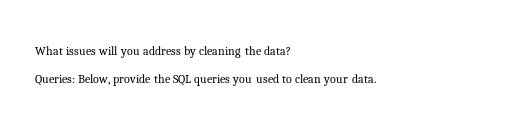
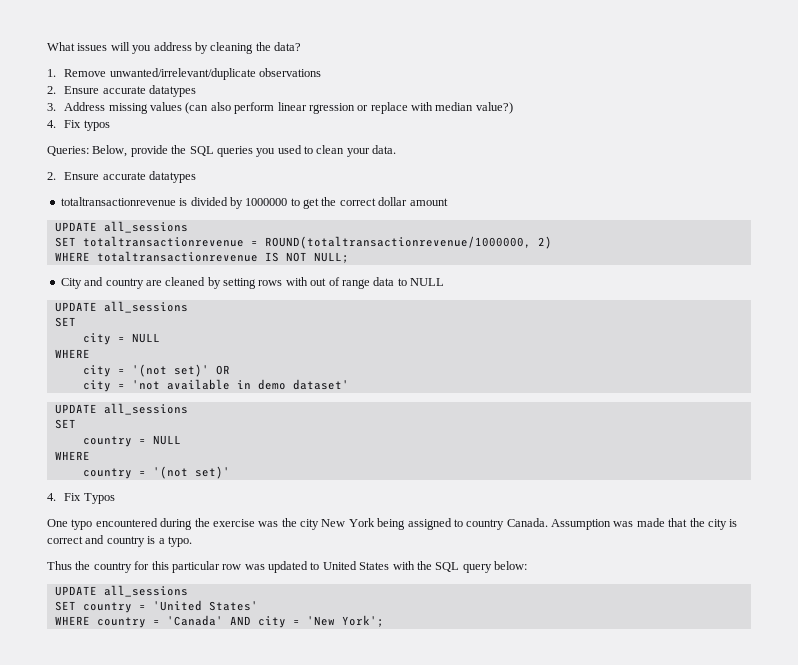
(291, 50) none -> [47,68,322,80] [47,85,197,97] [47,102,513,114] [47,120,110,131] // 1. Remove unwanted/irrelevant/duplicate observations // 2. Ensure accurate datatypes // 3. Address missing values (can also perform linear rgression or replace with median value?) // 4. Fix typos
(376, 78) none -> [47,171,197,183] [60,197,448,209] [54,221,188,233] [54,236,552,249] [54,251,349,263] [60,277,444,289] [54,301,188,313] [54,317,76,327] [82,333,160,345] [54,349,90,358] [82,364,230,377] [82,379,349,392] [54,403,188,415] [54,419,76,429] [82,435,181,447] [54,451,90,460] [82,466,230,479] [47,493,115,504] [47,518,738,530] [47,535,192,547] [47,561,527,573] [54,585,188,597] [54,600,258,613] [54,615,384,628] // 2. Ensure accurate datatypes // totaltransactionrevenue is divided by 1000000 to get the correct dollar amount // UPDATE all_sessions // SET totaltransactionrevenue = ROUND(totaltransactionrevenue/1000000, 2) // WHERE totaltransactionrevenue IS NOT NULL; // City and country are cleaned by setting rows with out of range data to NULL // UPDATE all_sessions // SET // city = NULL // WHERE // city = '(not set)' OR // city = 'not available in demo dataset' // UPDATE all_sessions // SET // country = NULL // WHERE // country = '(not set)' // 4. Fix Typos // One typo encountered during the exercise was the city New York being assigned to country Canada. Assumption was made that the city is correct and country is a typo. // Thus the country for this particular row was updated to United States with the SQL query below: // UPDATE all_sessions // SET country = 'United States' // WHERE country = 'Canada' AND city = 'New York';

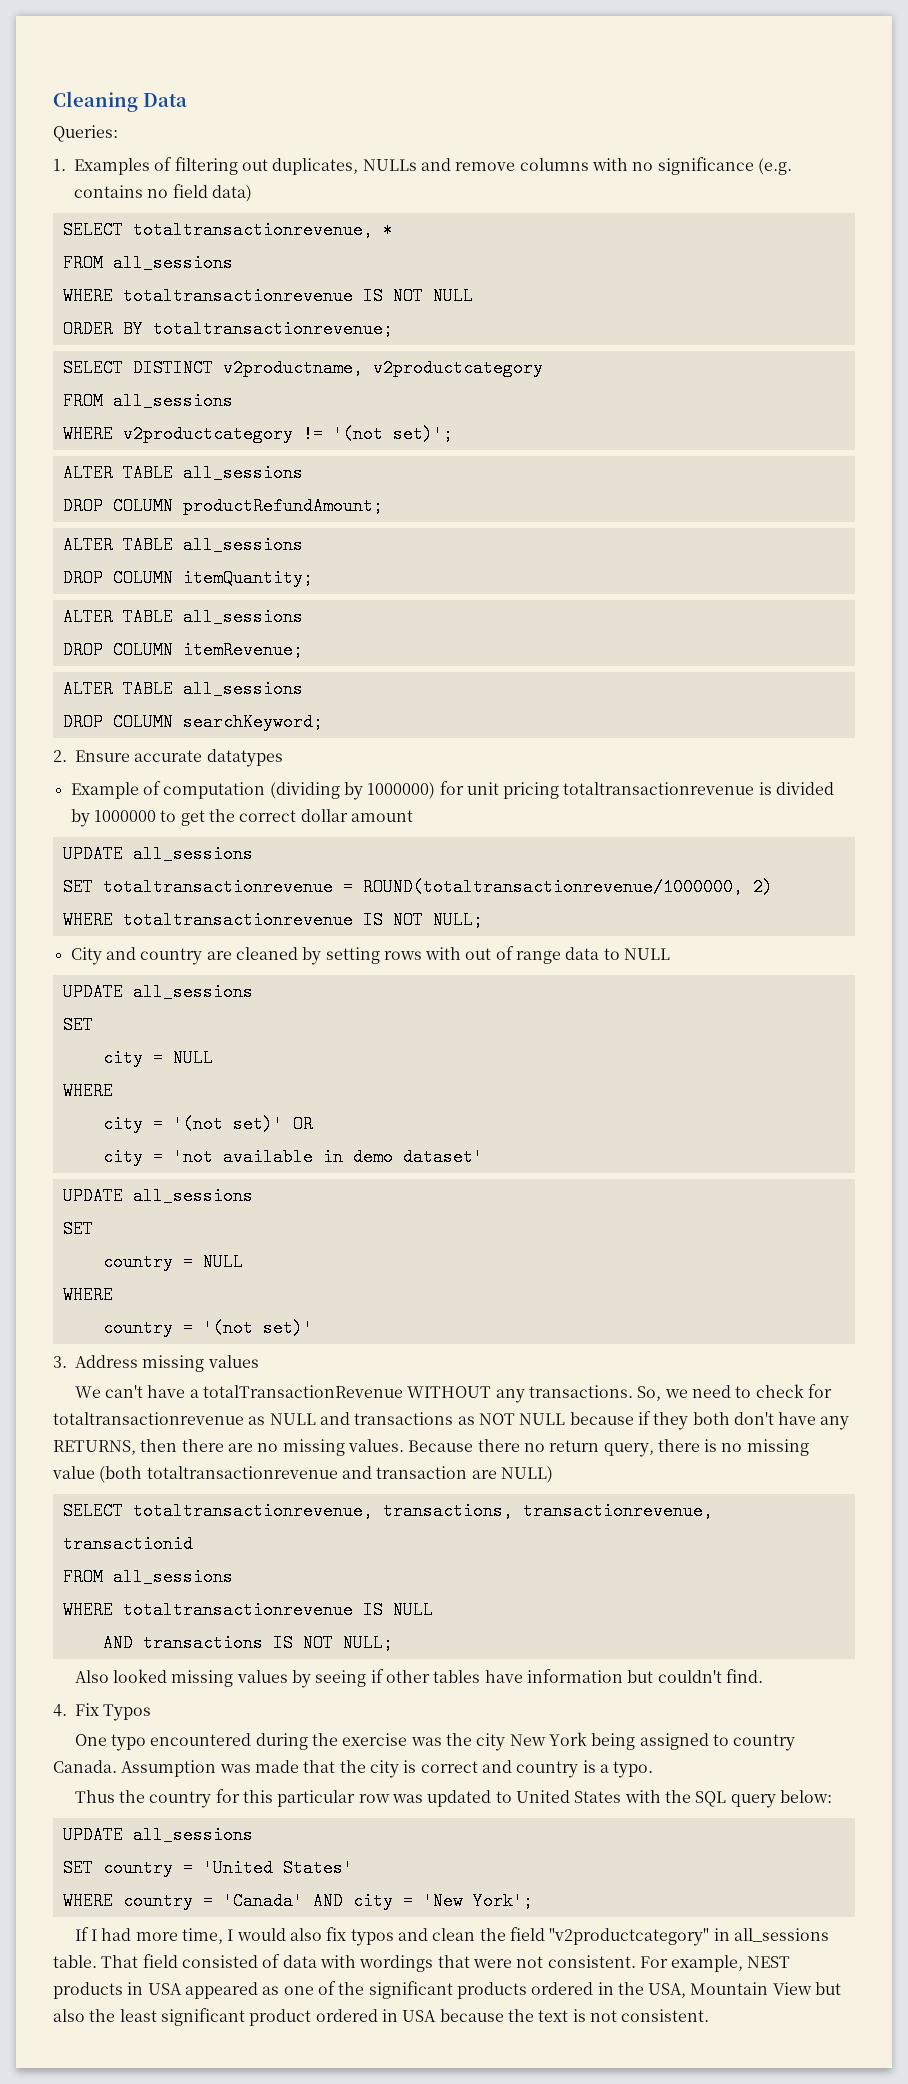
[47,42,301,54] [47,68,322,80] [47,85,197,97] [47,102,513,114] [47,120,110,131] [47,145,397,157] [47,171,197,183] What issues will you address by cleaning the data? // 1. Remove unwanted/irrelevant/duplicate observations // 2. Ensure accurate datatypes // 3. Address missing values (can also perform linear rgression or replace with median value?) // 4. Fix typos // Queries: Below, provide the SQL queries you used to clean your data. // 2. Ensure accurate datatypes // -> [53,91,187,112] [53,125,118,142] [53,157,792,175] [74,184,252,202] [62,221,393,239] [62,254,233,272] [62,287,473,305] [62,320,393,338] [62,359,543,377] [62,392,233,410] [62,425,453,443] [62,464,303,482] [62,497,383,515] [62,536,303,554] [62,569,313,587] [62,608,303,626] [62,641,303,659] [62,680,303,698] [62,713,323,731] [53,749,283,767] [70,781,560,800] Cleaning Data // Queries: // 1. Examples of filtering out duplicates, NULLs and remove columns with no significance (e.g. contains no field data) // SELECT totaltransactionrevenue, * // FROM all_sessions // WHERE totaltransactionrevenue IS NOT NULL // ORDER BY totaltransactionrevenue; // SELECT DISTINCT v2productname, v2productcategory // FROM all_sessions // WHERE v2productcategory != '(not set)'; // ALTER TABLE all_sessions // DROP COLUMN productRefundAmount; // ALTER TABLE all_sessions // DROP COLUMN itemQuantity; // ALTER TABLE all_sessions // DROP COLUMN itemRevenue; // ALTER TABLE all_sessions // DROP COLUMN searchKeyword; // 2. Ensure accurate datatypes // Example of computation (dividing by 1000000) for unit pricing
(230, 472) none -> [53,1355,259,1372] [74,1384,832,1403] [53,1411,850,1430] [53,1439,809,1457] [52,1466,553,1483] [62,1502,713,1520] [62,1535,193,1553] [62,1568,233,1586] [62,1601,433,1619] [102,1634,393,1652] [74,1669,763,1688] // 3. Address missing values // We can't have a totalTransactionRevenue WITHOUT any transactions. So, we need to check for totaltransactionrevenue as NULL and transactions as NOT NULL because if they both don't have any RETURNS, then there are no missing values. Because there no return query, there is no missing value (both totaltransactionrevenue and transaction are NULL) // SELECT totaltransactionrevenue, transactions, transactionrevenue, transactionid // FROM all_sessions // WHERE totaltransactionrevenue IS NULL // AND transactions IS NOT NULL; // Also looked missing values by seeing if other tables have information but couldn't find.
(384, 621) none -> [74,1927,829,1946] [53,1954,791,1972] [53,1981,842,1999] [53,2008,710,2026] // If I had more time, I would also fix typos and clean the field "v2productcategory" in all_sessions table. That field consisted of data with wordings that were not consistent. For example, NEST products in USA appeared as one of the significant products ordered in the USA, Mountain View but also the least significant product ordered in USA because the text is not consistent.

